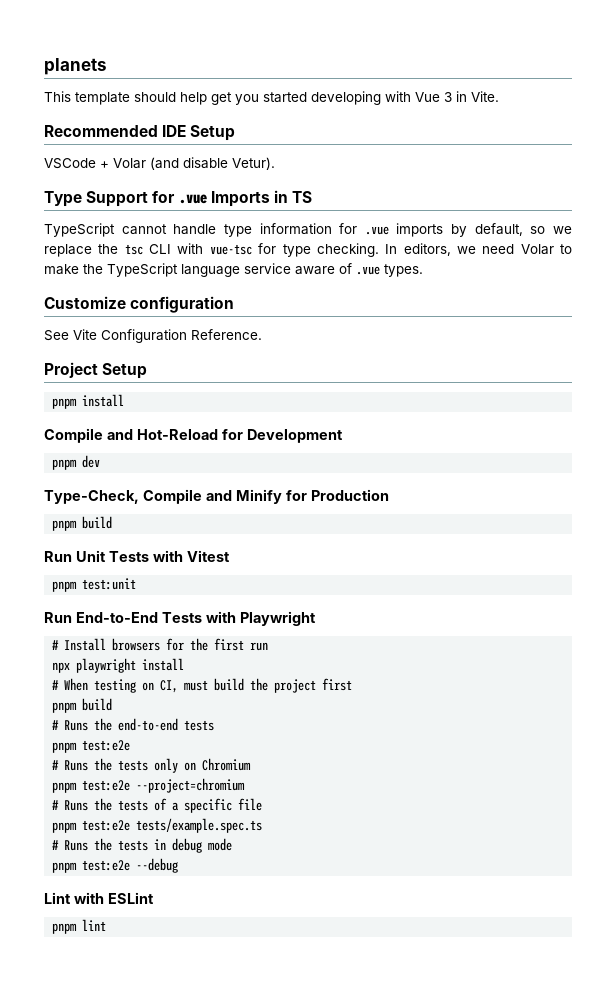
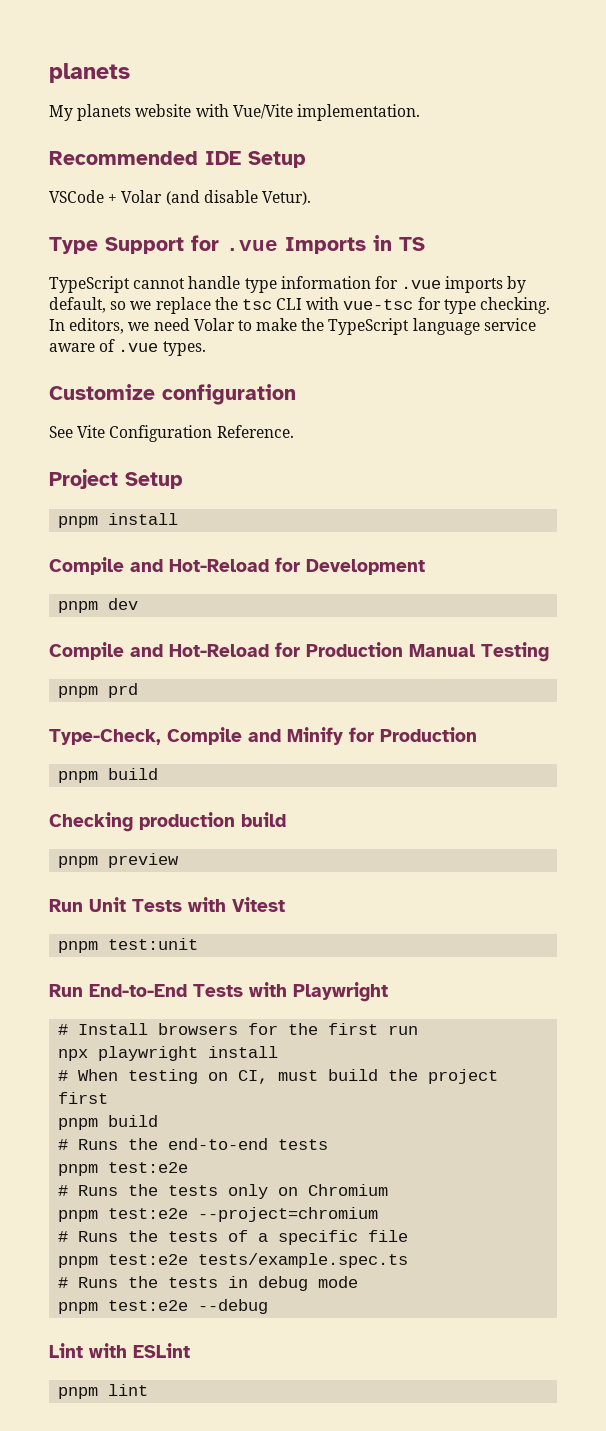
[44,91,499,105] This template should help get you started developing with Vue 3 in Vite. -> [49,104,420,121] My planets website with Vue/Vite implementation.
(101, 461) none -> [49,642,549,662] [58,683,139,698] // Compile and Hot-Reload for Production Manual Testing // pnpm prd
(113, 522) none -> [49,812,286,832] [58,853,180,868] // Checking production build // pnpm preview

